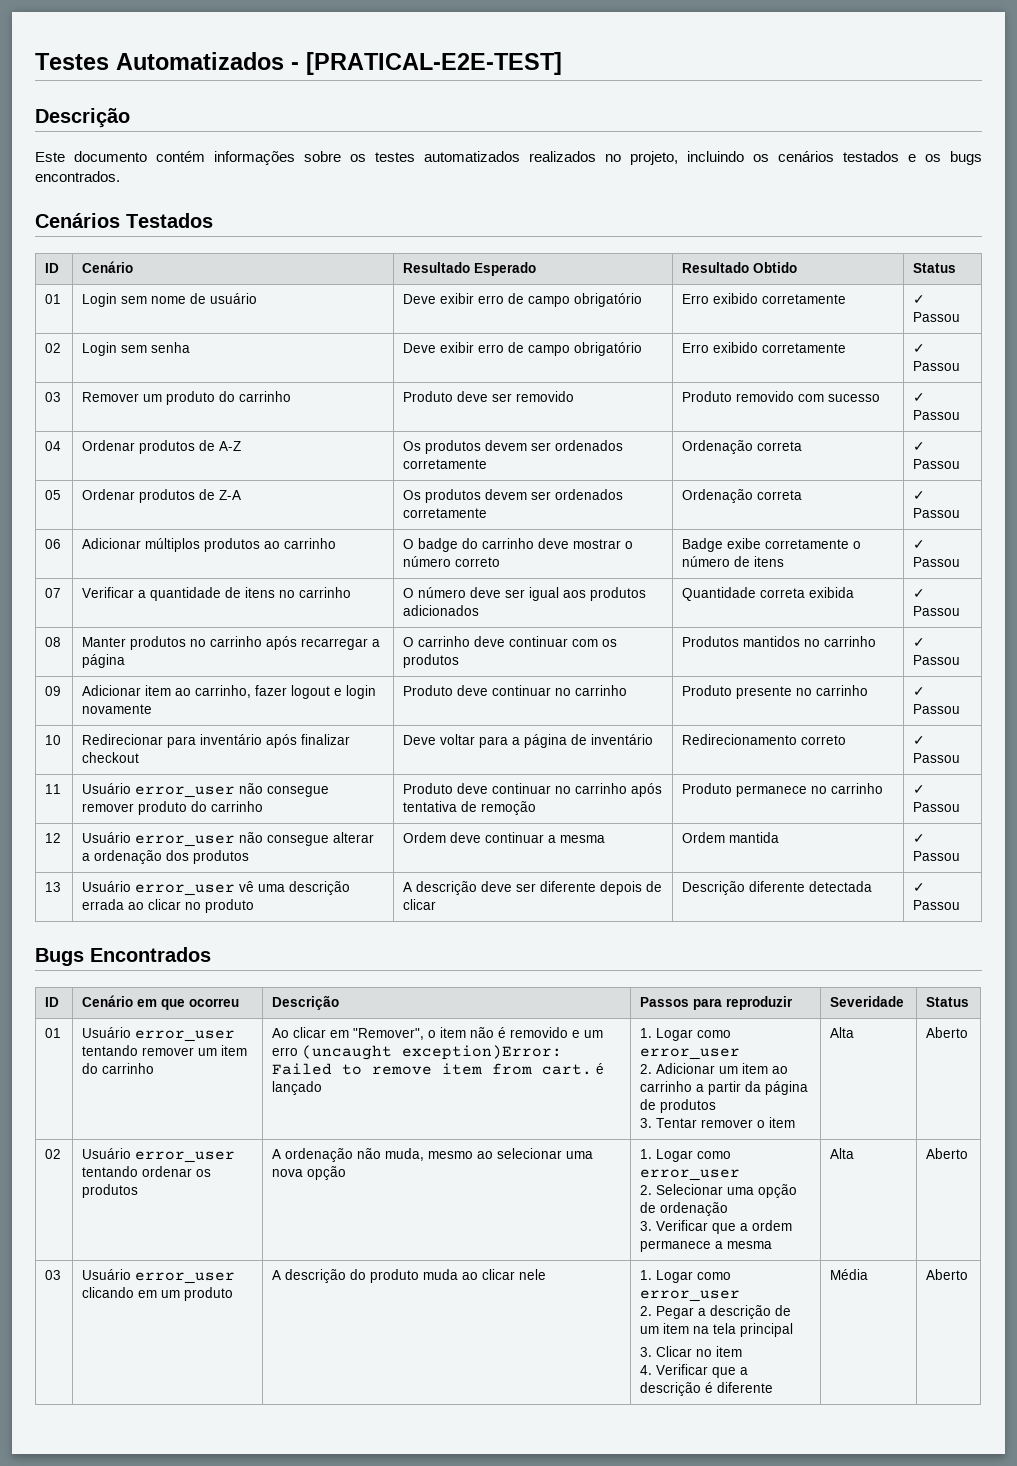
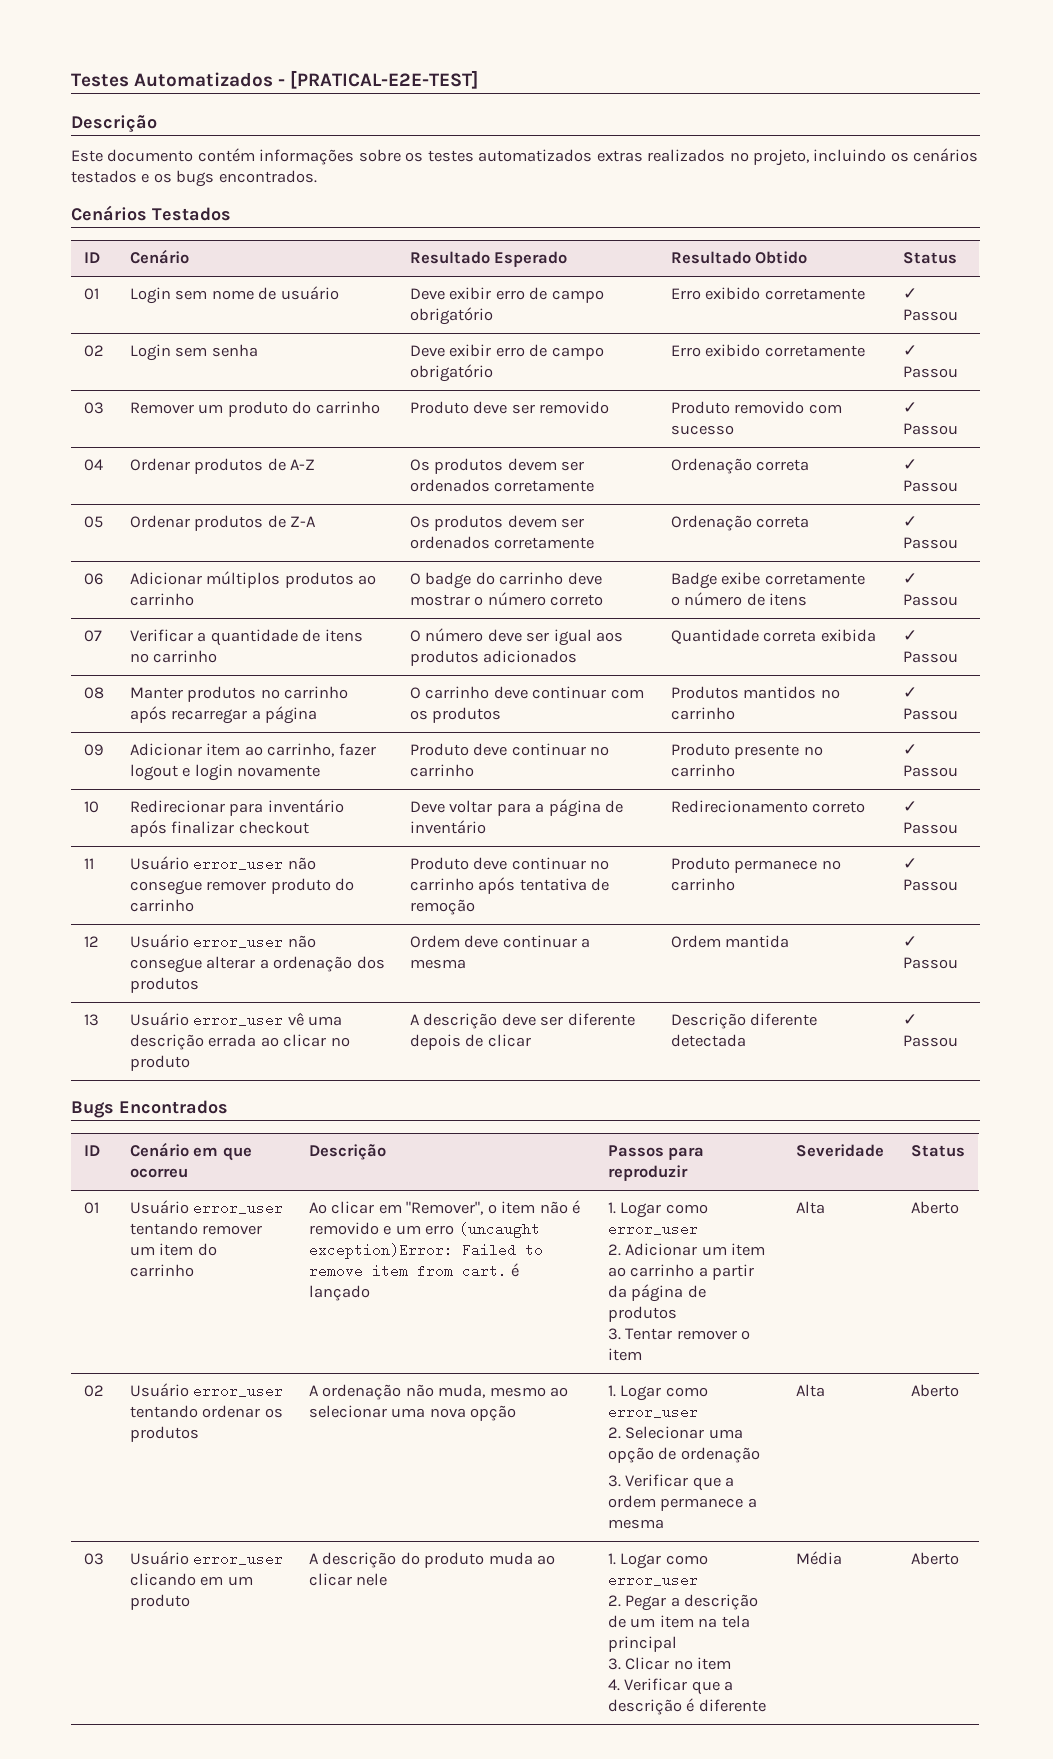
(520, 156) none -> [596,150,643,162] extras

